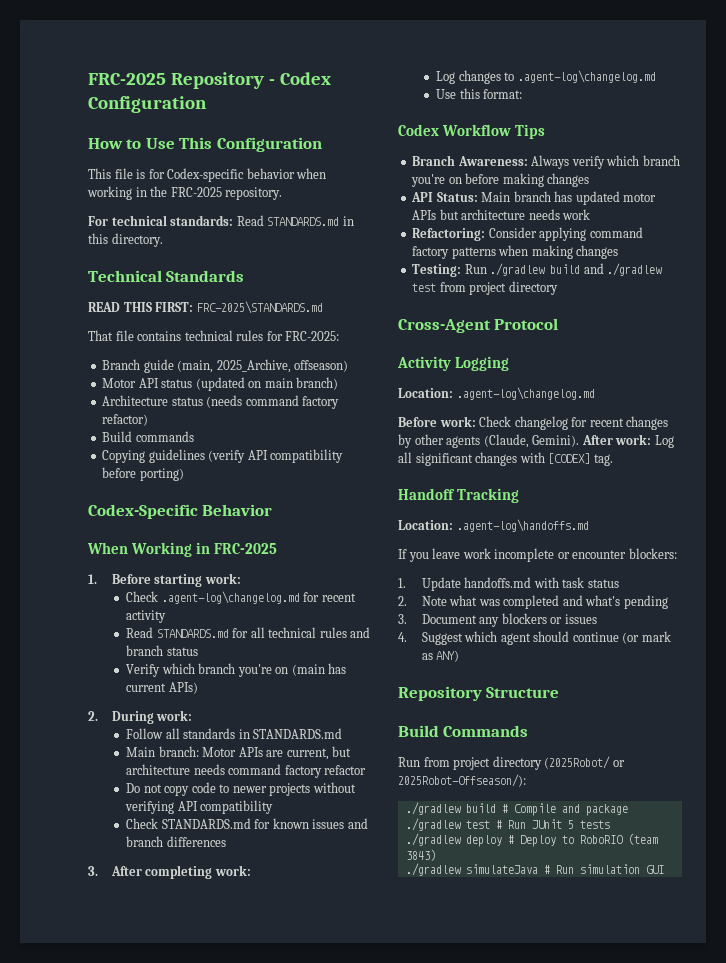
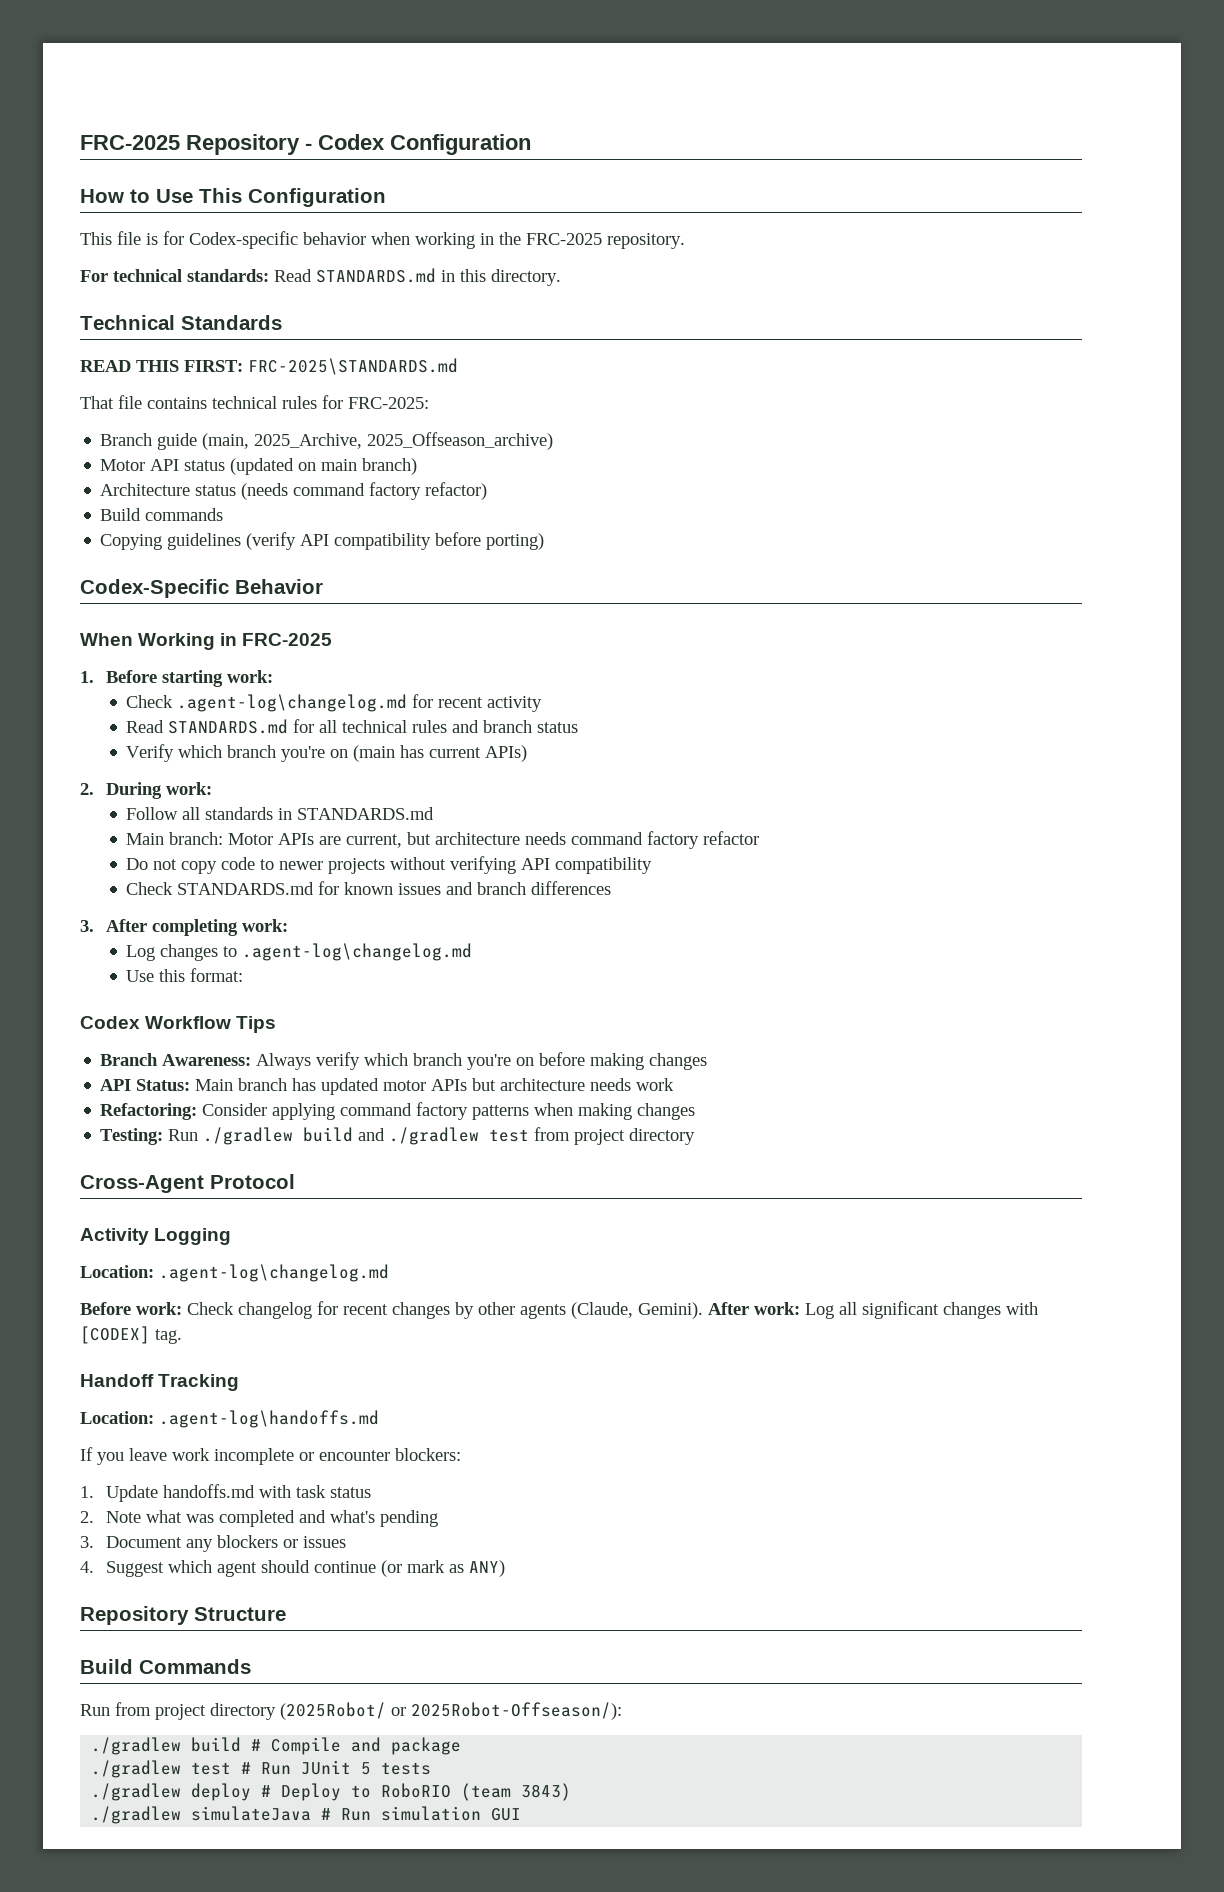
[294,360,349,372] offseason) -> [367,432,554,450] 2025_Offseason_archive)

